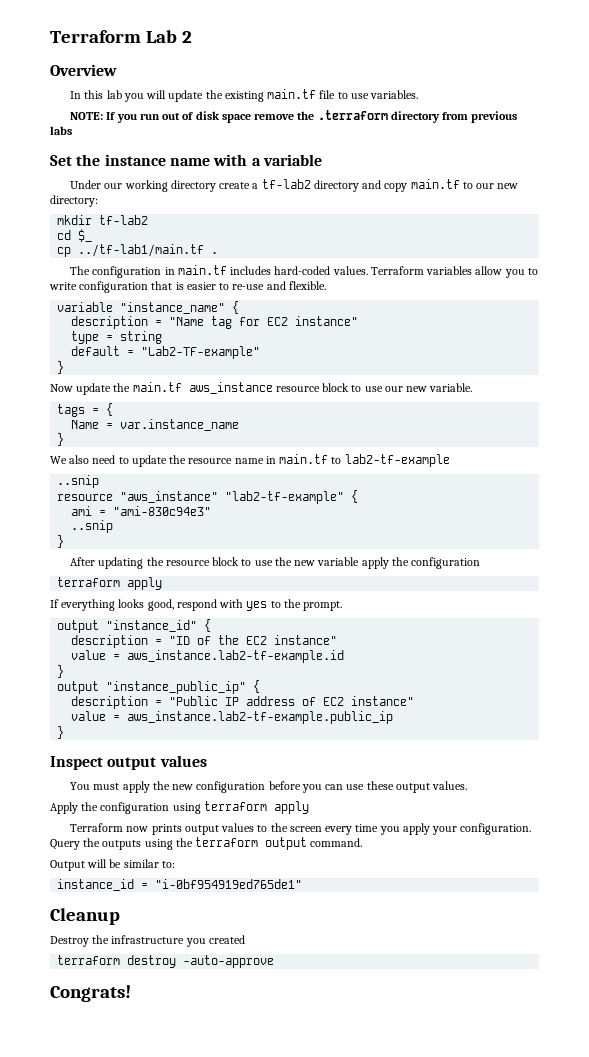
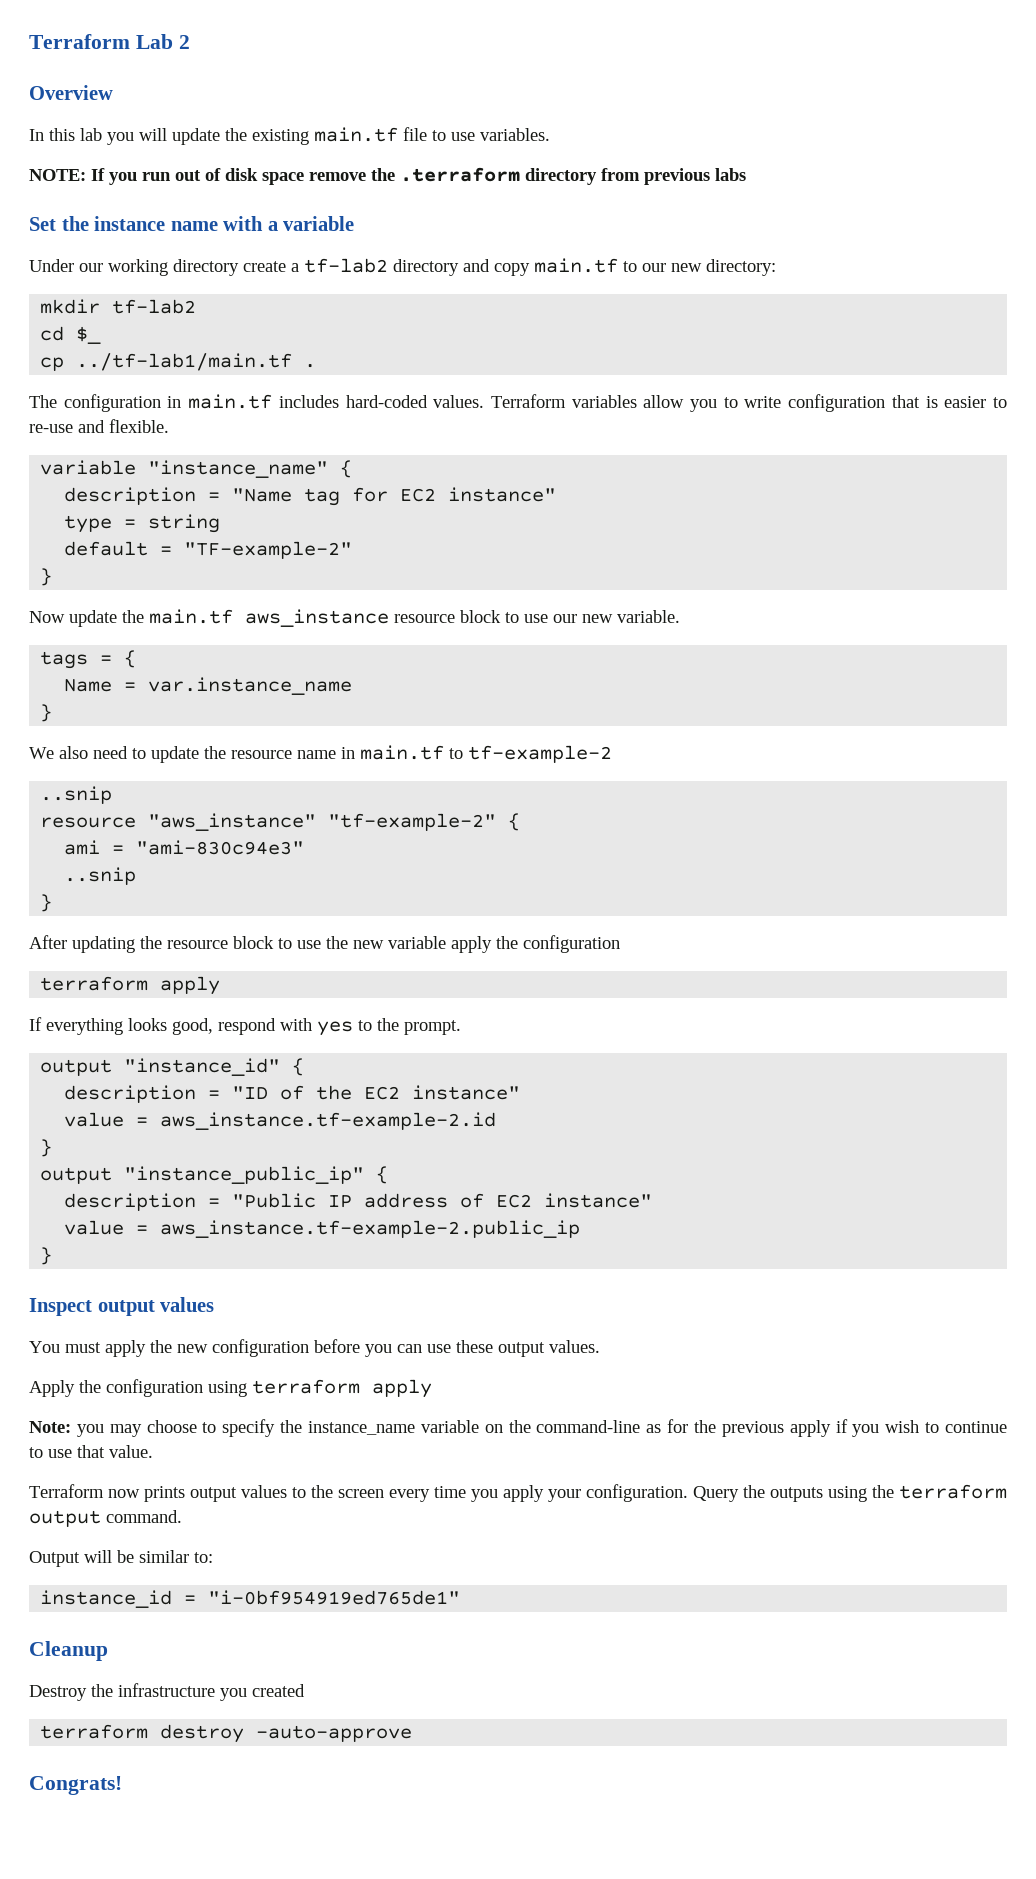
[141,346,261,359] "Lab2-TF-example" -> [184,541,353,559] "TF-example-2"
[344,454,450,467] lab2-tf-example -> [468,745,612,763] tf-example-2
[225,491,345,504] "lab2-tf-example" -> [328,813,497,831] "tf-example-2"
[127,650,345,663] aws_instance.lab2-tf-example.id -> [160,1112,497,1130] aws_instance.tf-example-2.id
[127,711,394,724] aws_instance.lab2-tf-example.public_ip -> [160,1220,581,1238] aws_instance.tf-example-2.public_ip
(309, 807) none -> [29,1419,1008,1437] [29,1445,153,1458] // Note: you may choose to specify the instance_name variable on the command-line as for the previous apply if you wish to continue to use that value.

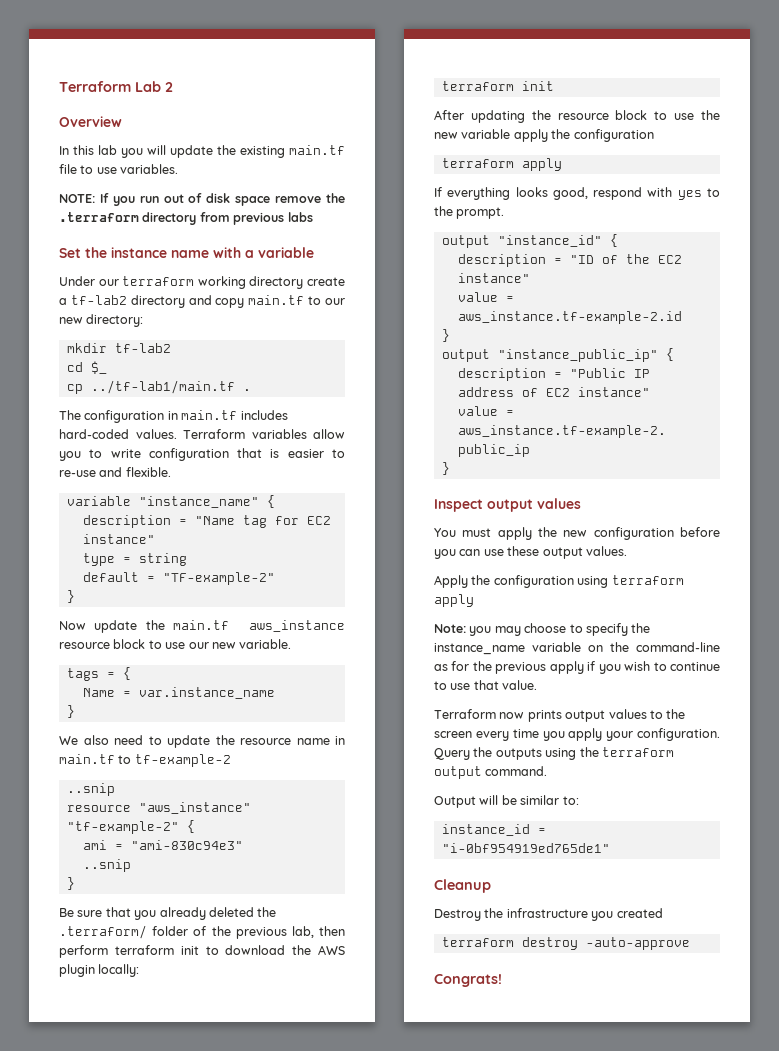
(103, 267) none -> [122,276,195,286] terraform
(53, 903) none -> [59,907,277,920] [59,925,345,939] [59,945,346,958] [59,964,140,977] [441,81,554,91] // Be sure that you already deleted the .terraform/ folder of the previous lab, then perform terraform init to download the AWS plugin locally: // terraform init

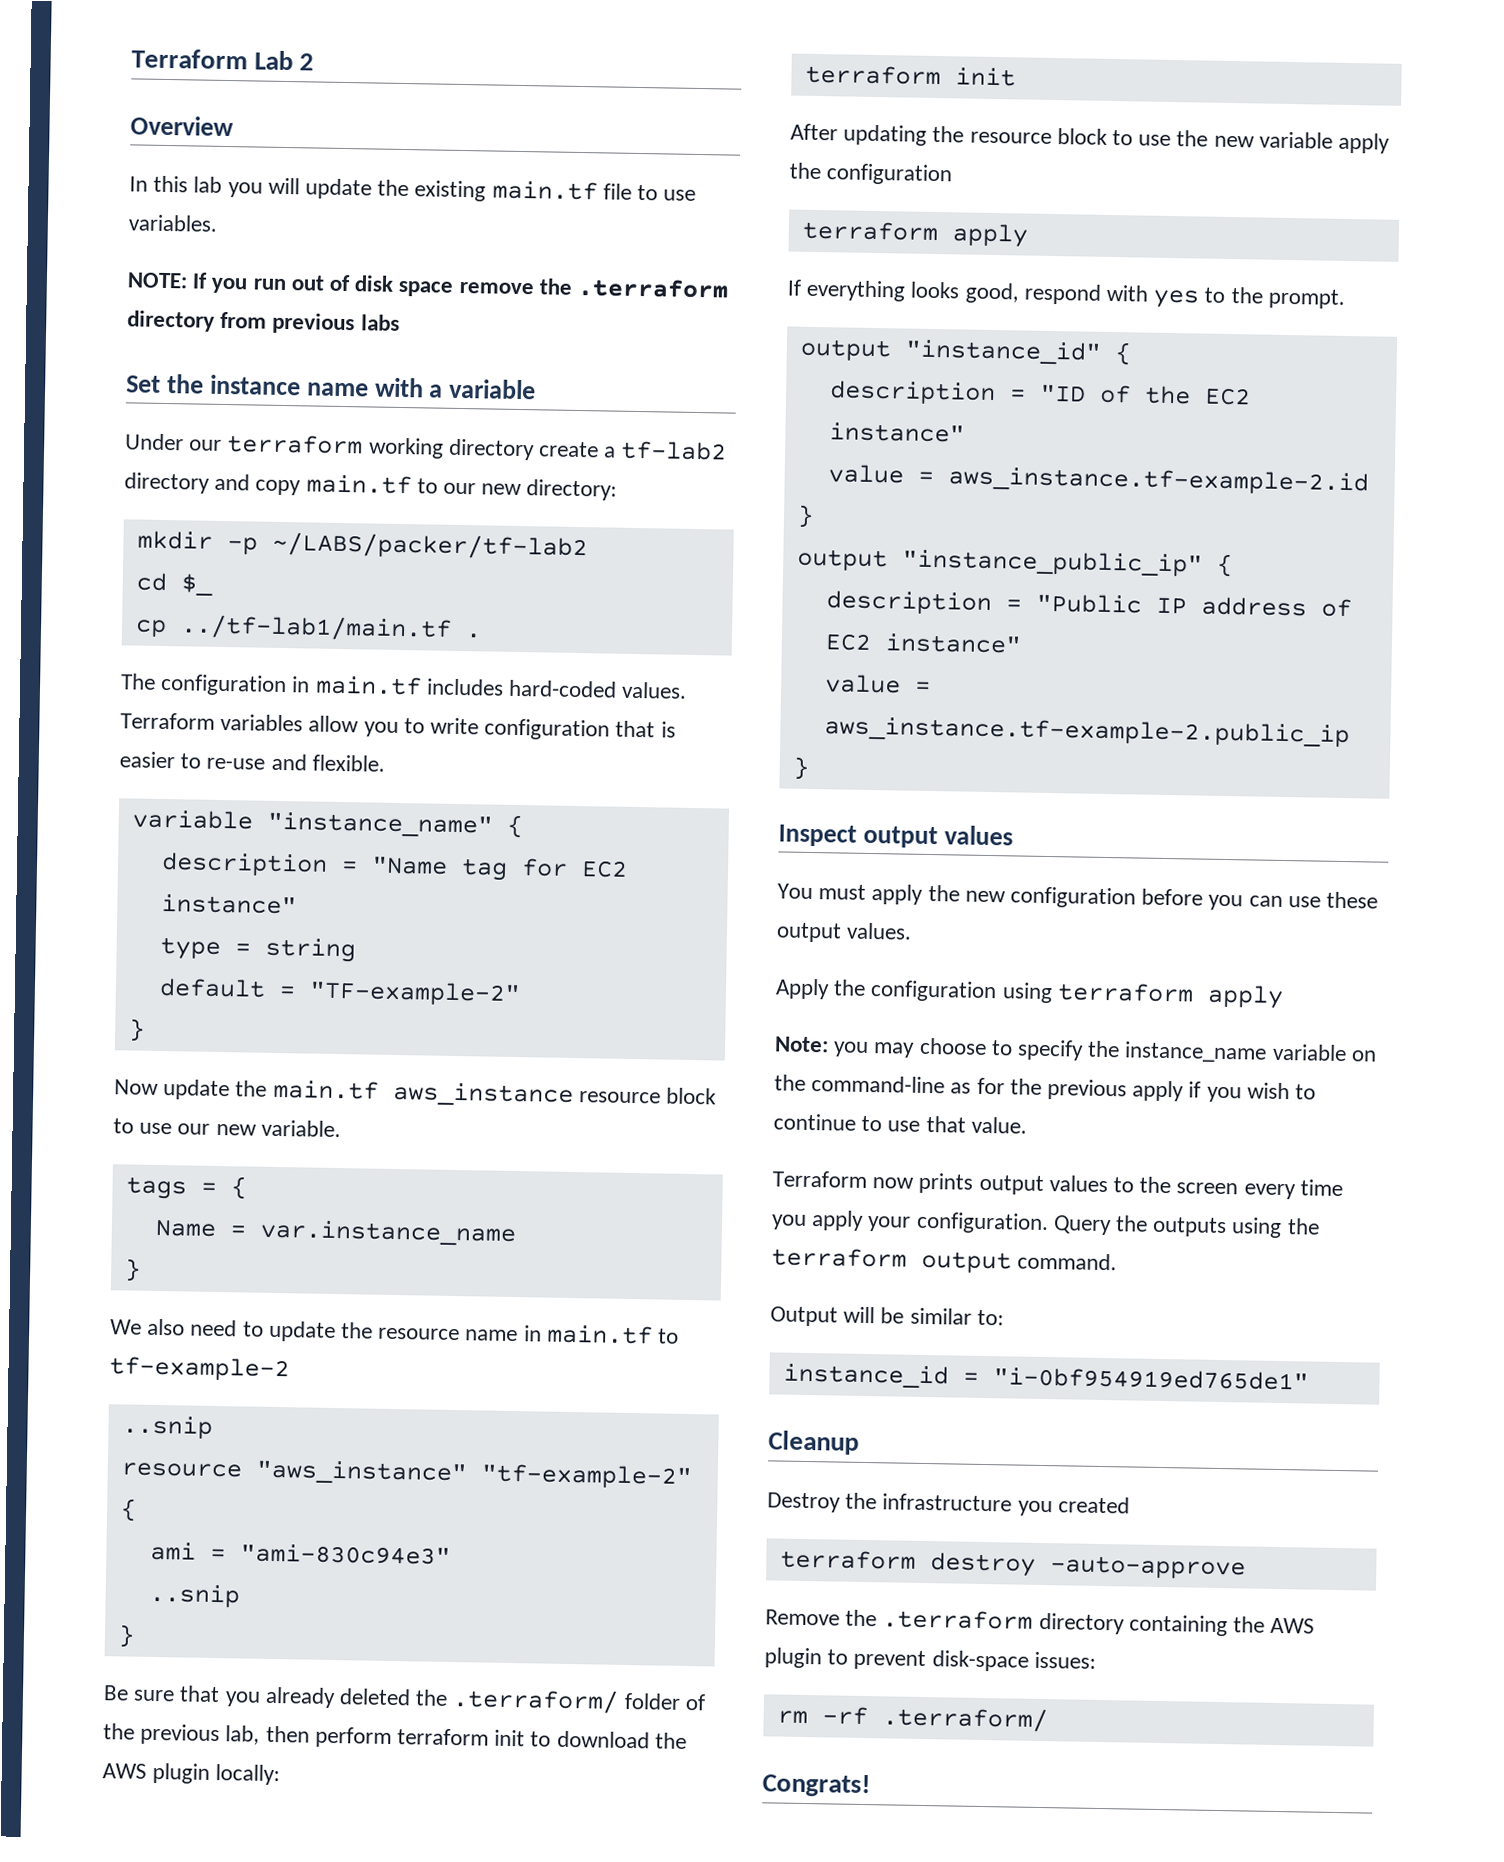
[114,343,171,353] tf-lab2 -> [226,531,588,561] -p ~/LABS/packer/tf-lab2
(690, 943) none -> [765,1609,1316,1637] [764,1647,1096,1672] [776,1706,1048,1733] // Remove the .terraform directory containing the AWS plugin to prevent disk-space issues: // rm -rf .terraform/

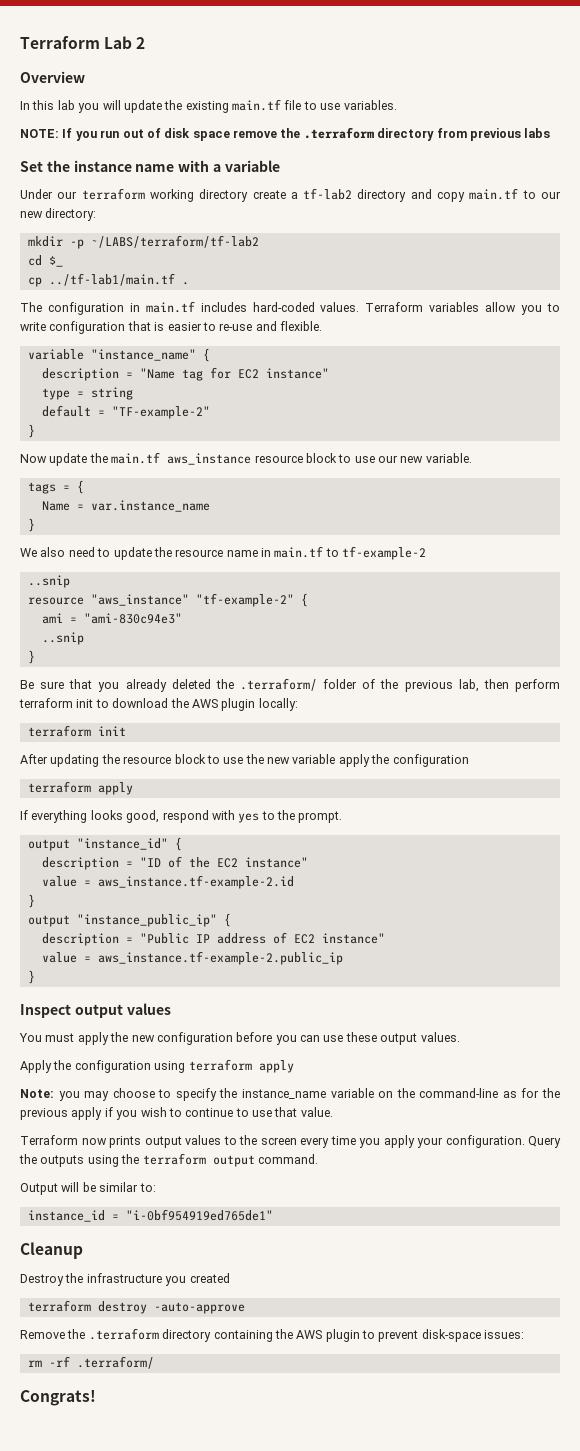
[271,531,588,561] ~/LABS/packer/tf-lab2 -> [90,235,259,248] ~/LABS/terraform/tf-lab2

